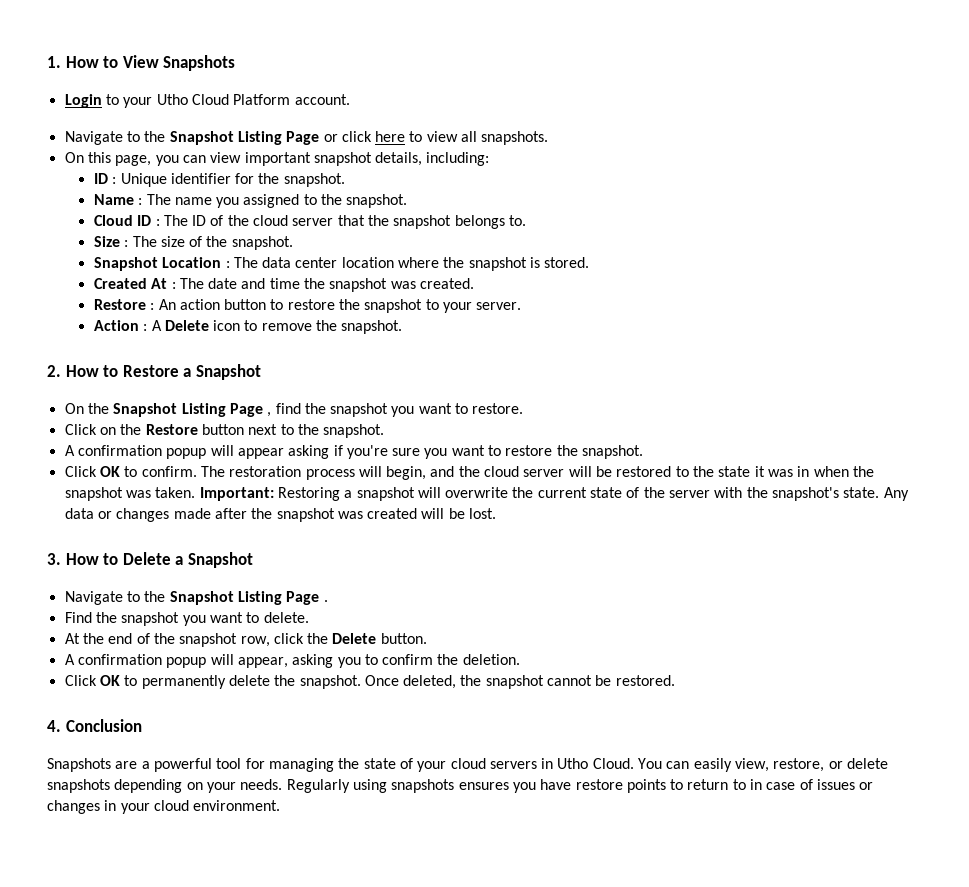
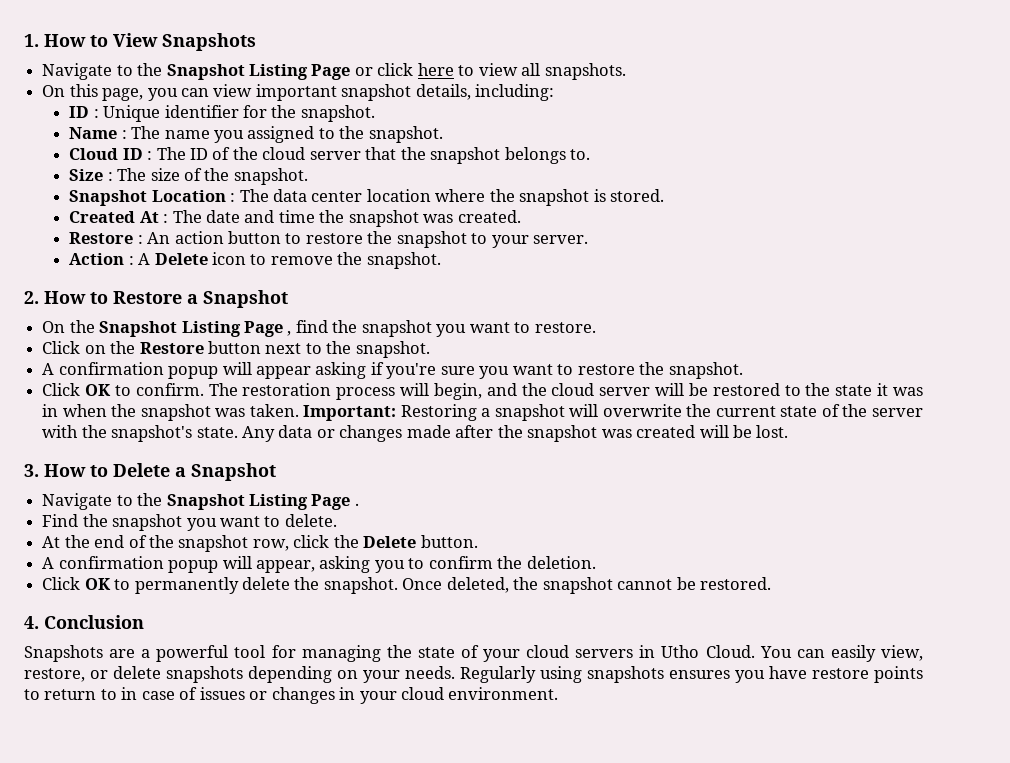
[64,94,350,108] // Login to your Utho Cloud Platform account. -> (256, 42) none

